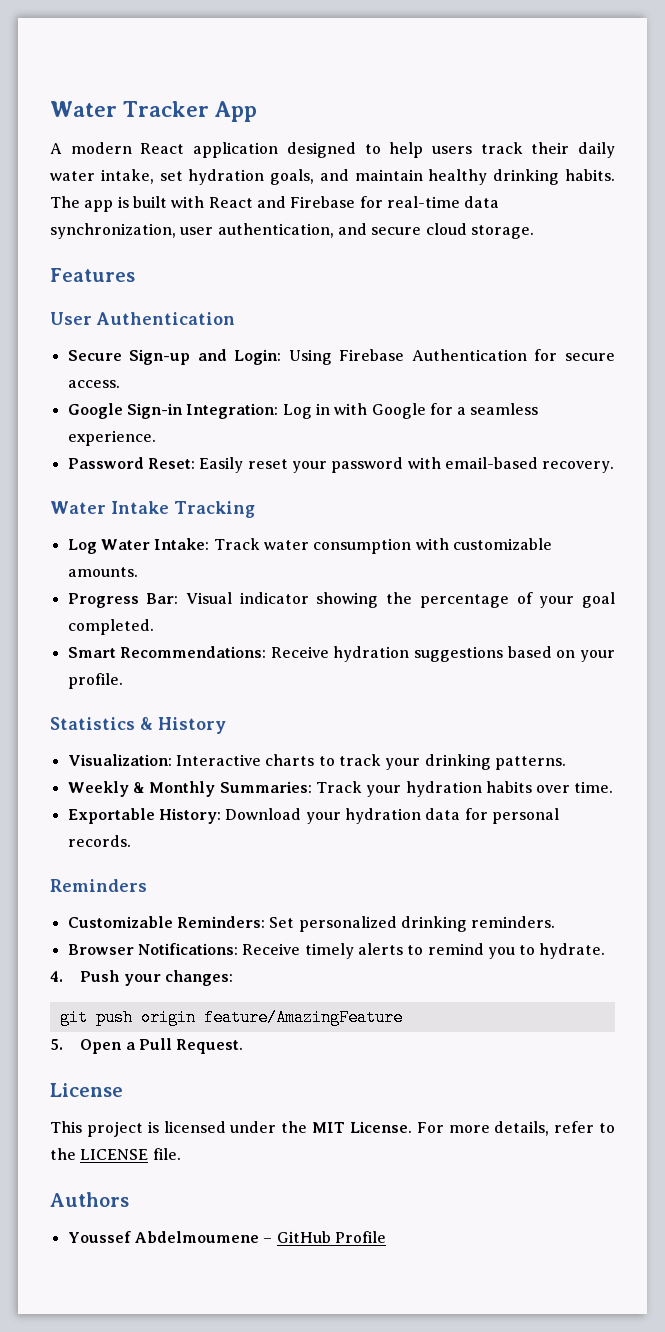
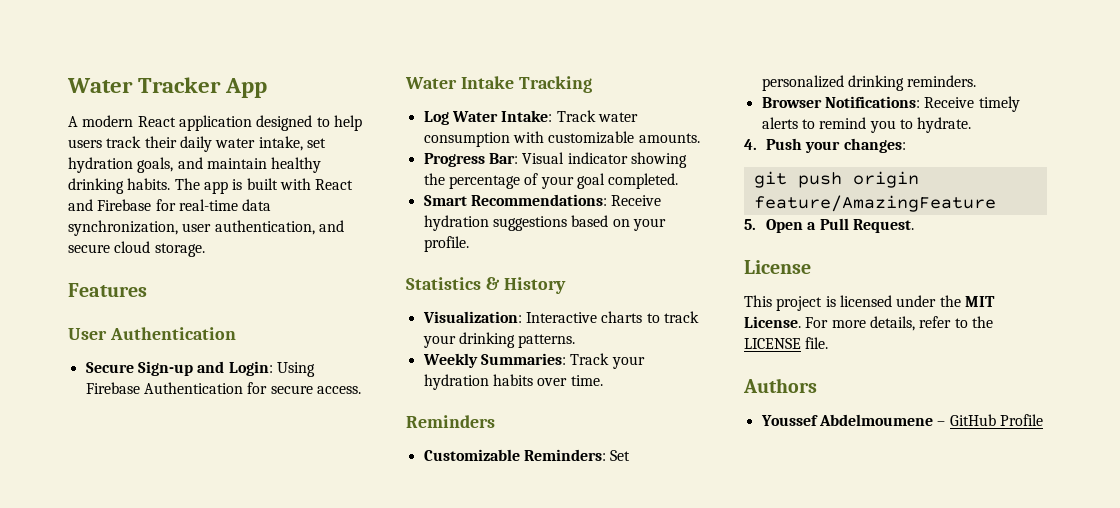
[67,403,539,419] [67,430,156,446] [67,457,615,473] // Google Sign-in Integration: Log in with Google for a seamless experience. // Password Reset: Easily reset your password with email-based recovery. -> (361, 390) none
[132,781,216,797] & Monthly -> (478, 360) none
[67,808,559,824] [67,835,131,847] // Exportable History: Download your hydration data for personal records. -> (603, 380) none

